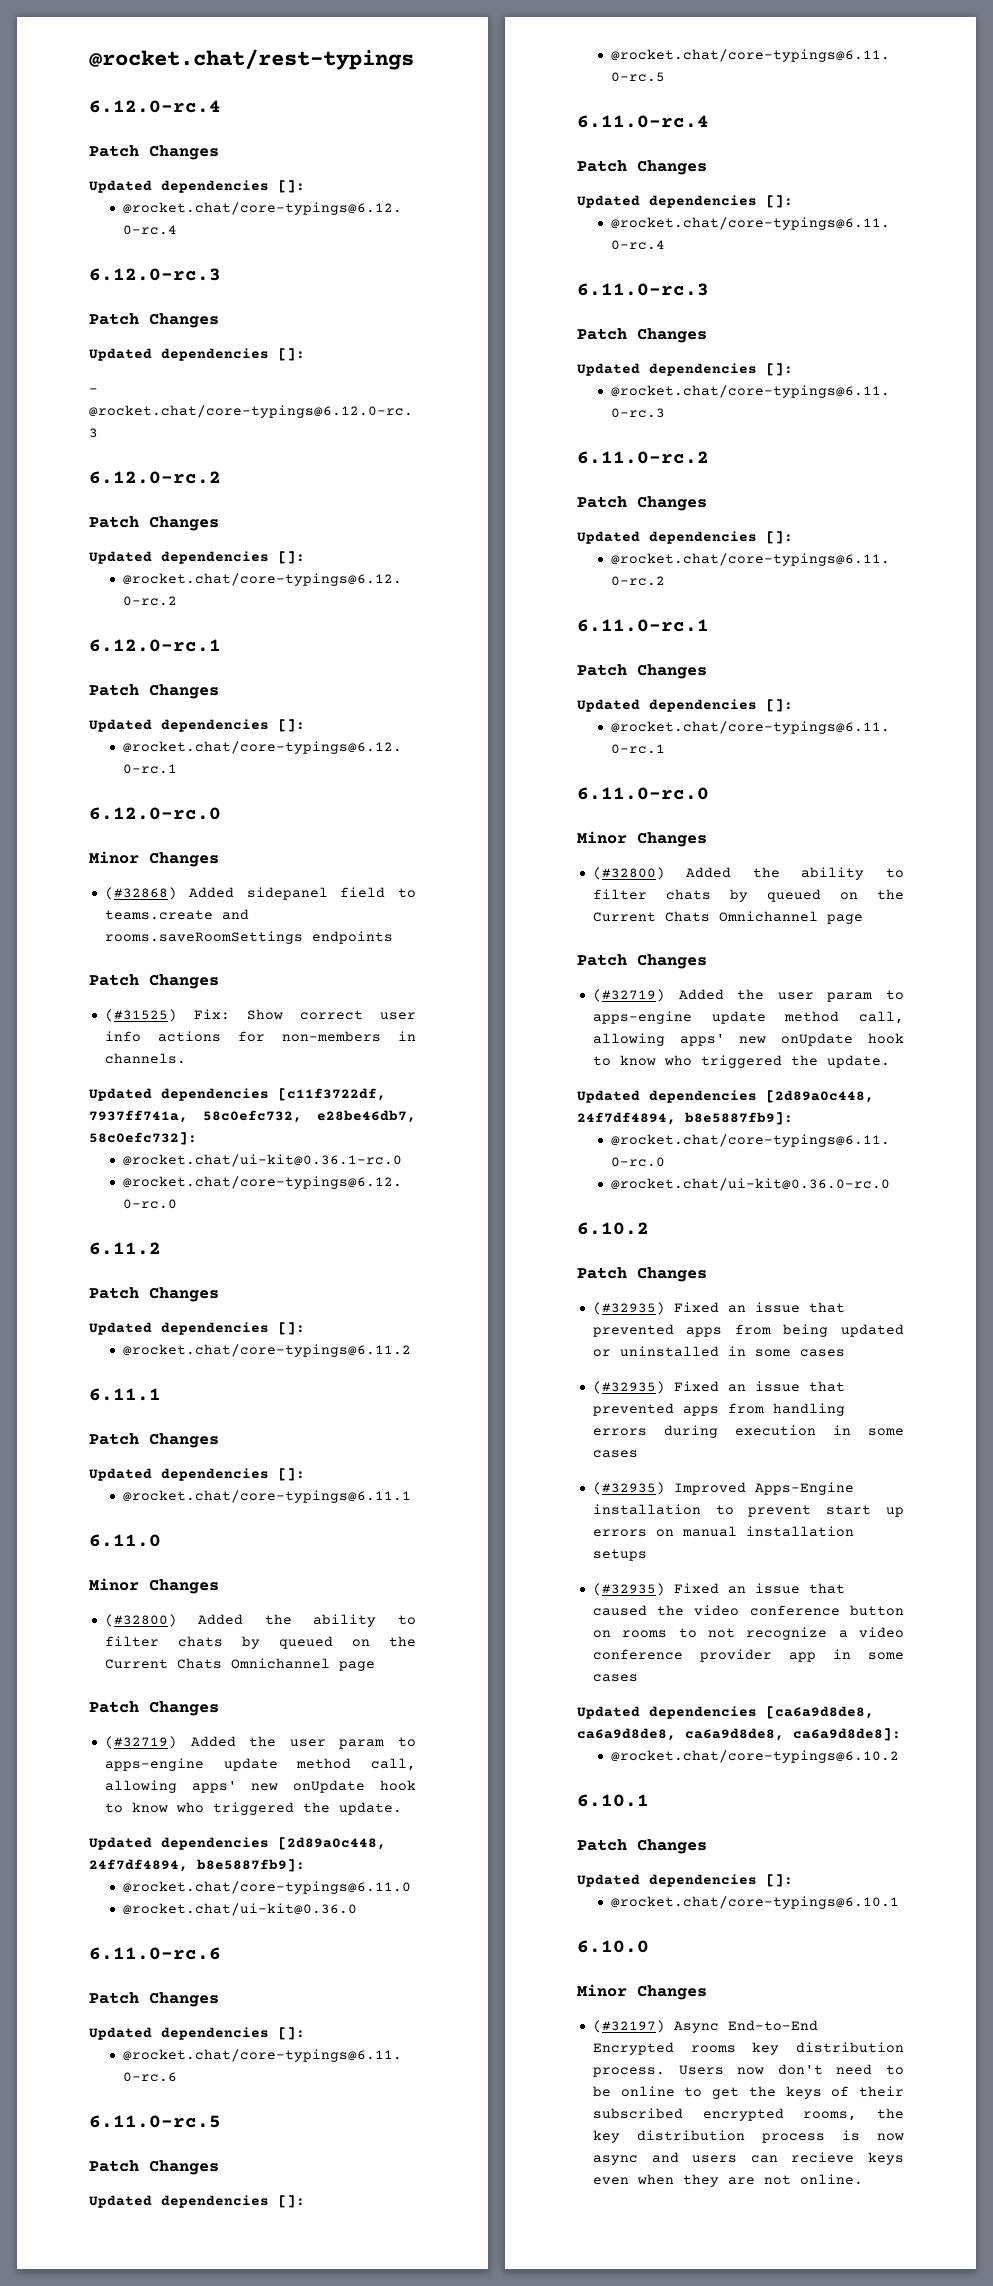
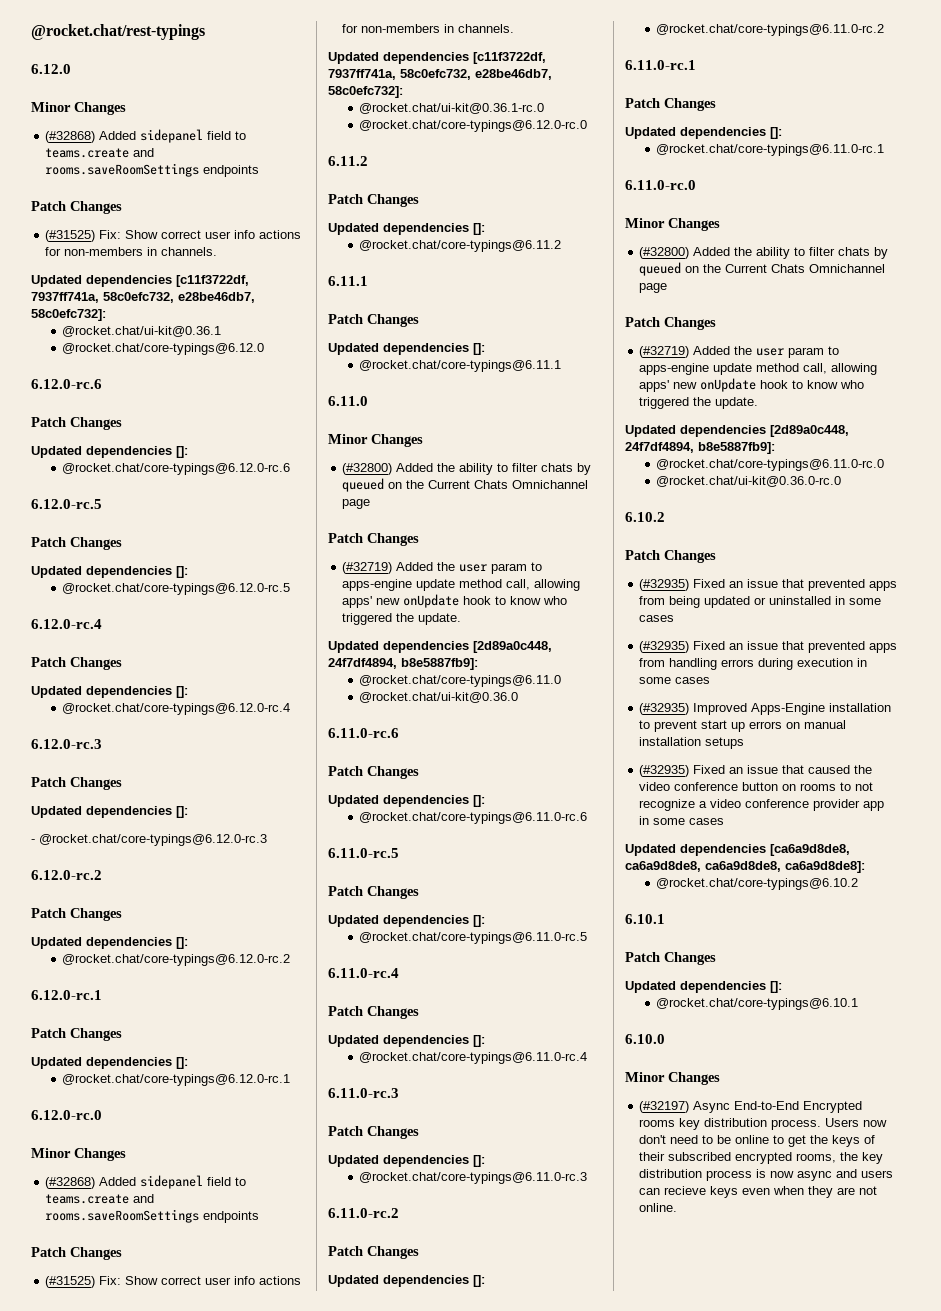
(414, 59) none -> [31,64,71,74] [31,102,126,115] [45,129,247,143] [45,148,155,158] [45,163,260,177] [31,201,122,214] [45,230,302,242] [45,247,218,256] [31,275,249,287] [31,292,255,303] [31,309,106,321] [62,326,222,337] [62,343,265,355] [31,379,102,389] [31,417,122,430] [31,446,188,458] [62,463,291,475] [31,499,102,509] [31,537,122,550] [31,566,188,578] [62,583,291,595] // 6.12.0 // Minor Changes // (#32868) Added sidepanel field to teams.create and rooms.saveRoomSettings endpoints // Patch Changes // (#31525) Fix: Show correct user info actions for non-members in channels. // Updated dependencies [c11f3722df, 7937ff741a, 58c0efc732, e28be46db7, 58c0efc732]: // @rocket.chat/ui-kit@0.36.1 // @rocket.chat/core-typings@6.12.0 // 6.12.0-rc.6 // Patch Changes // Updated dependencies []: // @rocket.chat/core-typings@6.12.0-rc.6 // 6.12.0-rc.5 // Patch Changes // Updated dependencies []: // @rocket.chat/core-typings@6.12.0-rc.5

